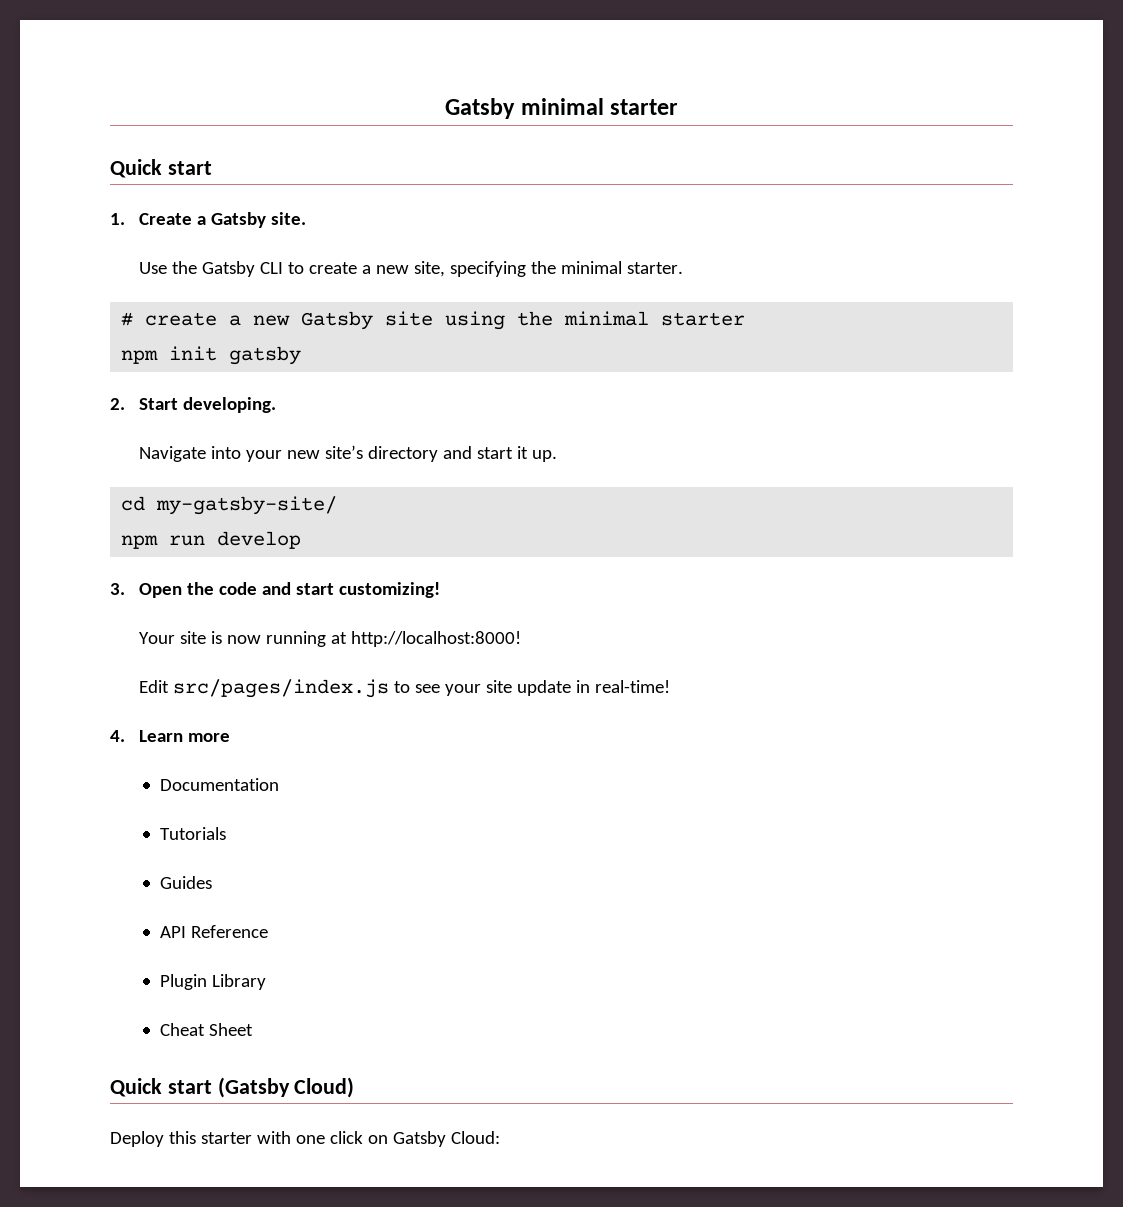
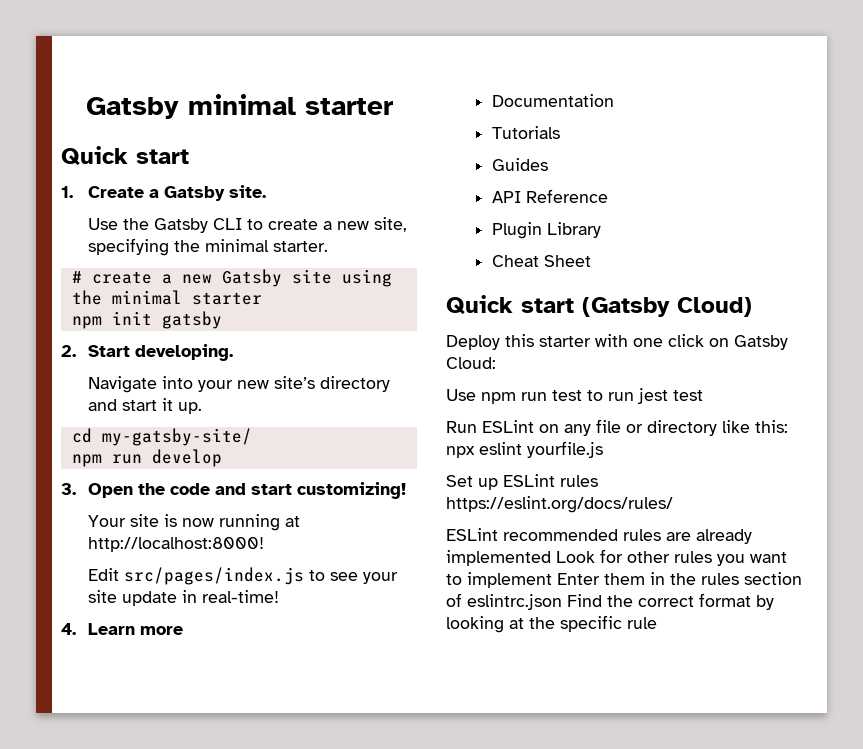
(500, 1137) none -> [446,388,703,404] [446,419,788,436] [446,441,603,458] [446,474,598,490] [446,496,673,513] [446,528,752,544] [446,549,787,566] [446,572,802,588] [446,593,774,610] [446,615,657,633] // Use npm run test to run jest test // Run ESLint on any file or directory like this: npx eslint yourfile.js // Set up ESLint rules https://eslint.org/docs/rules/ // ESLint recommended rules are already implemented Look for other rules you want to implement Enter them in the rules section of eslintrc.json Find the correct format by looking at the specific rule

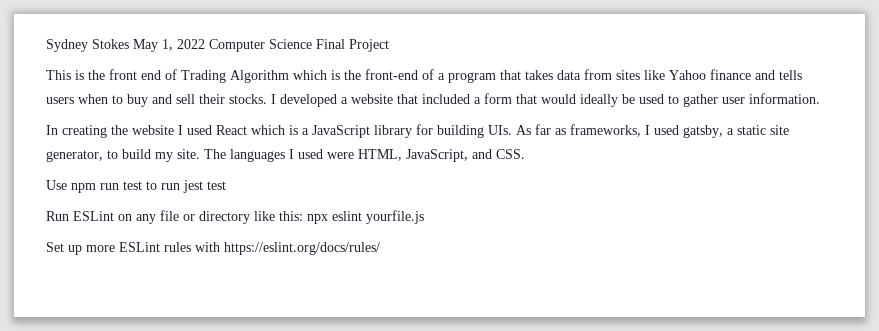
[85,94,393,119] [61,146,189,166] [61,185,266,201] [87,217,407,233] [87,238,328,256] [71,269,392,287] [71,290,262,305] [71,311,222,329] [61,344,233,361] [87,376,390,393] [87,398,202,414] [71,428,252,446] [71,449,222,467] [61,482,406,499] [87,514,300,531] [87,537,264,552] [87,567,398,585] [87,590,279,606] [61,623,183,635] [492,94,615,107] [492,126,561,139] [492,158,549,171] [492,189,609,203] [492,222,602,239] [492,255,592,267] [446,295,752,317] [446,334,788,350] [446,357,496,369] Gatsby minimal starter // Quick start // 1. Create a Gatsby site. // Use the Gatsby CLI to create a new site, specifying the minimal starter. // # create a new Gatsby site using the minimal starter // npm init gatsby // 2. Start developing. // Navigate into your new site’s directory and start it up. // cd my-gatsby-site/ // npm run develop // 3. Open the code and start customizing! // Your site is now running at http://localhost:8000! // Edit src/pages/index.js to see your site update in real-time! // 4. Learn more // Documentation // Tutorials // Guides // API Reference // Plugin Library // Cheat Sheet // Quick start (Gatsby Cloud) // Deploy this starter with one click on Gatsby Cloud: -> [46,39,389,52] [46,69,802,83] [46,93,820,107] [46,124,789,138] [46,149,525,162] Sydney Stokes May 1, 2022 Computer Science Final Project // This is the front end of Trading Algorithm which is the front-end of a program that takes data from sites like Yahoo finance and tells users when to buy and sell their stocks. I developed a website that included a form that would ideally be used to gather user information. // In creating the website I used React which is a JavaScript library for building UIs. As far as frameworks, I used gatsby, a static site generator, to build my site. The languages I used were HTML, JavaScript, and CSS.
(498, 484) none -> [86,245,115,252] more
(598, 481) none -> [195,242,220,252] with
[446,528,752,544] [446,549,787,566] [446,572,802,588] [446,593,774,610] [446,615,657,633] // ESLint recommended rules are already implemented Look for other rules you want to implement Enter them in the rules section of eslintrc.json Find the correct format by looking at the specific rule -> (380, 248) none

